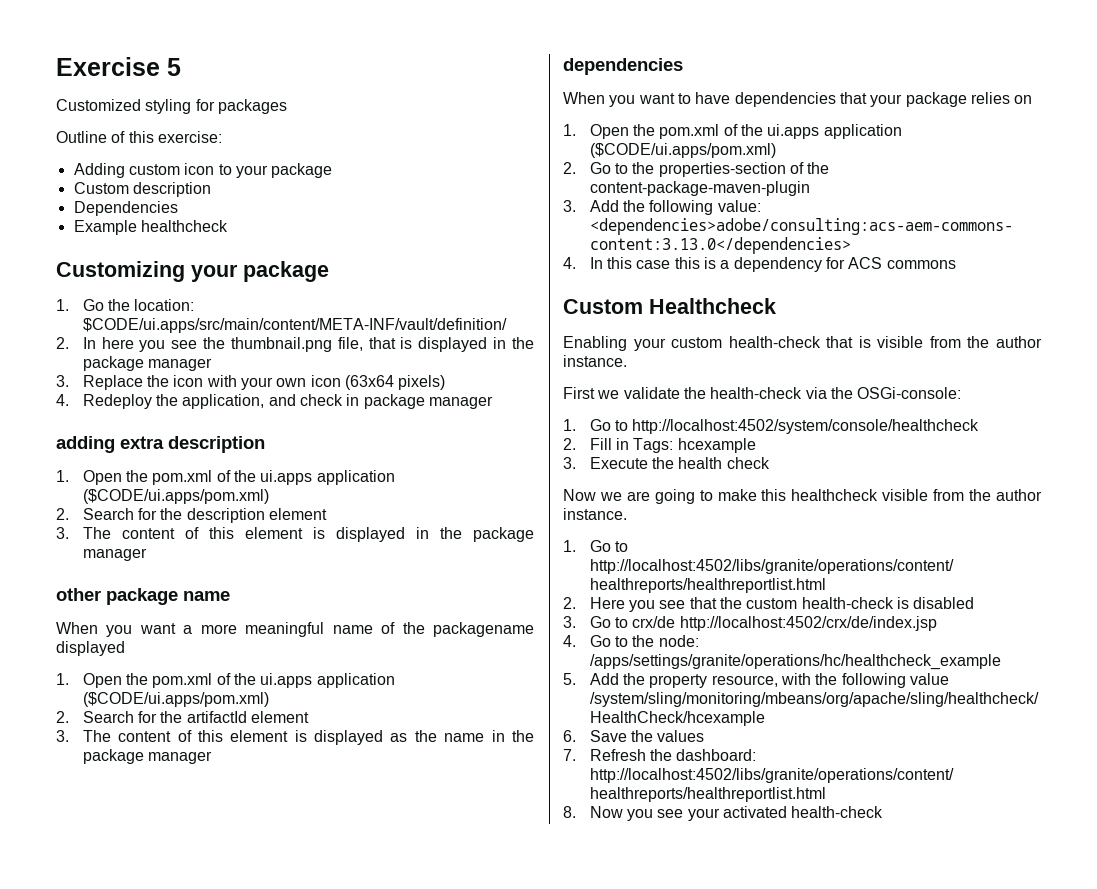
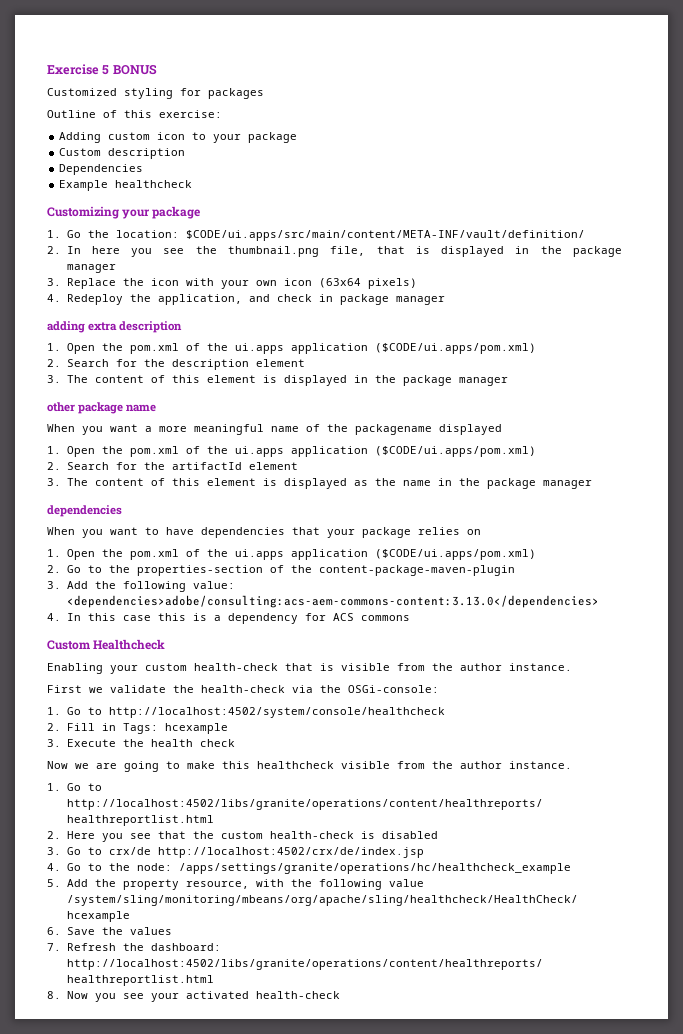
(181, 67) none -> [112,64,157,75] BONUS

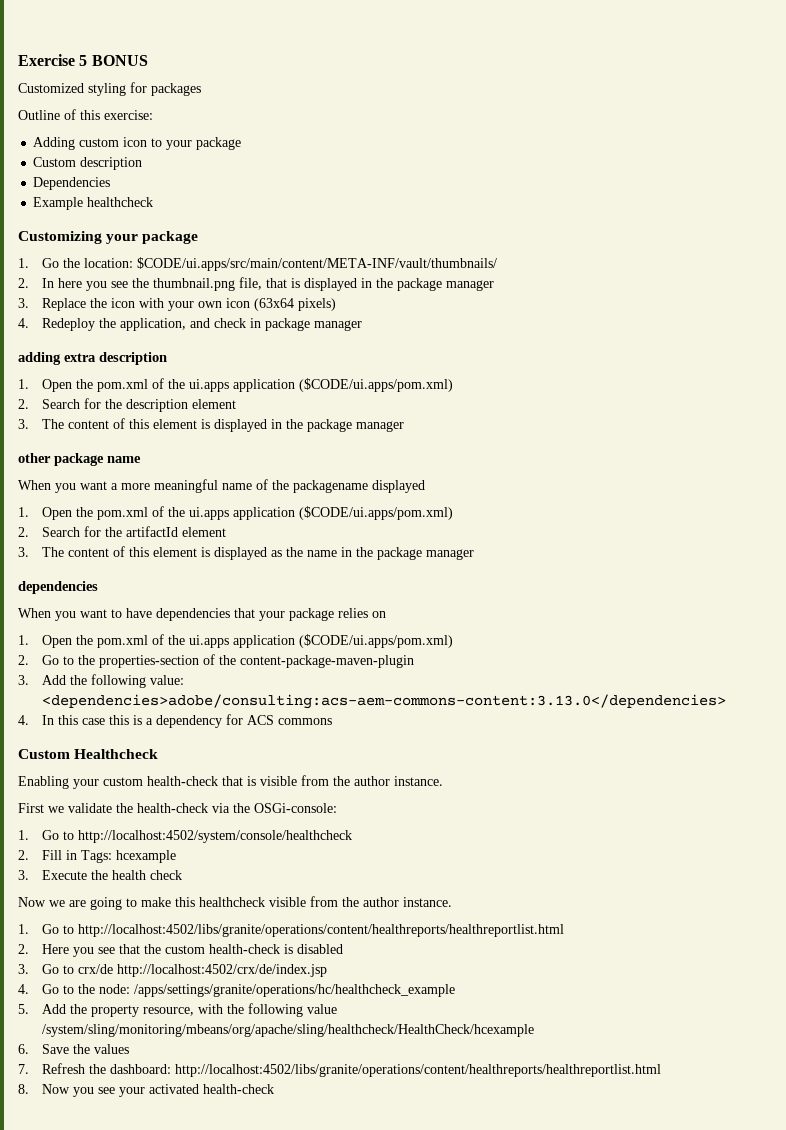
[185,230,585,241] $CODE/ui.apps/src/main/content/META-INF/vault/definition/ -> [136,257,497,271] $CODE/ui.apps/src/main/content/META-INF/vault/thumbnails/

